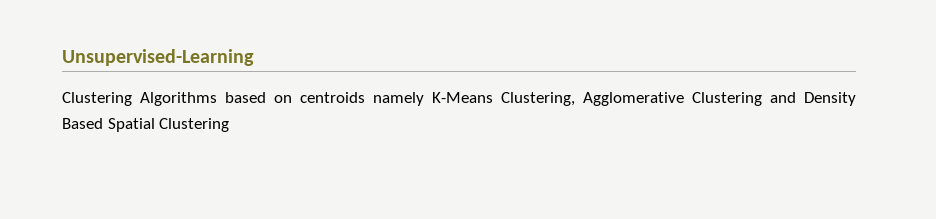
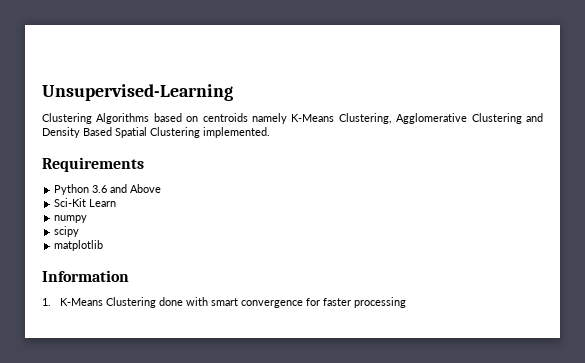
(230, 125) none -> [203,127,270,138] [42,157,144,172] [54,184,162,195] [54,198,117,207] [54,215,88,223] [54,226,80,237] [54,240,104,251] [42,270,129,282] [42,297,407,308] implemented. // Requirements // Python 3.6 and Above // Sci-Kit Learn // numpy // scipy // matplotlib // Information // 1. K-Means Clustering done with smart convergence for faster processing

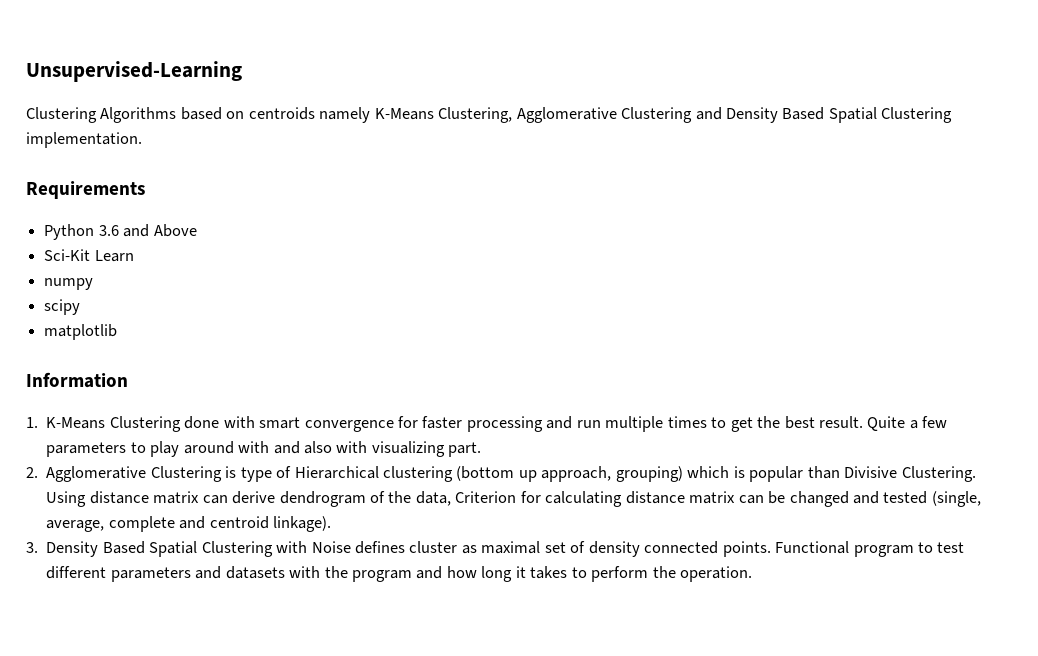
[203,127,270,138] implemented. -> [26,132,142,148] implementation.
(407, 302) none -> [546,416,948,432] [46,441,482,457] [26,466,976,482] [46,491,981,507] [46,516,332,532] [26,541,965,557] [46,566,753,582] and run multiple times to get the best result. Quite a few parameters to play around with and also with visualizing part. // 2. Agglomerative Clustering is type of Hierarchical clustering (bottom up approach, grouping) which is popular than Divisive Clustering. Using distance matrix can derive dendrogram of the data, Criterion for calculating distance matrix can be changed and tested (single, average, complete and centroid linkage). // 3. Density Based Spatial Clustering with Noise defines cluster as maximal set of density connected points. Functional program to test different parameters and datasets with the program and how long it takes to perform the operation.

